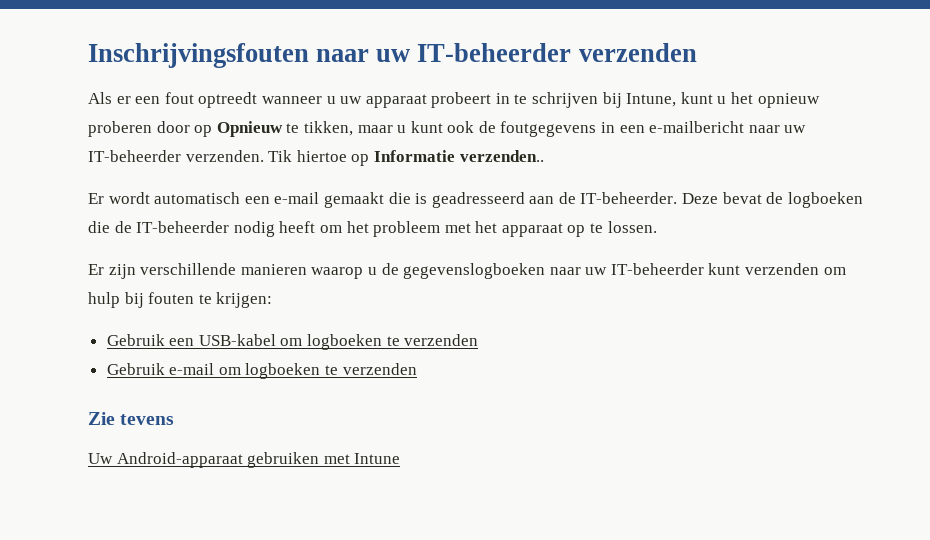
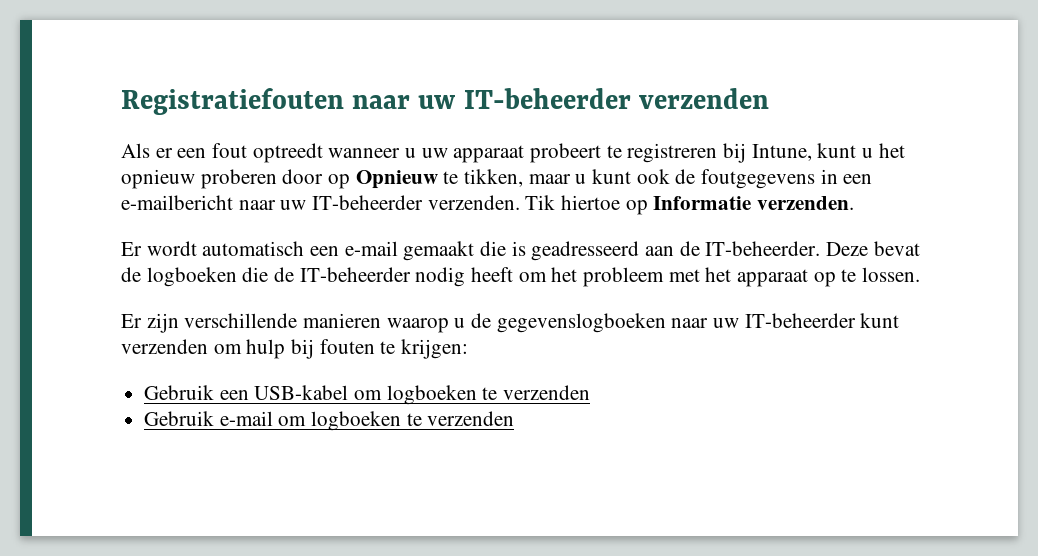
[88,43,309,68] Inschrijvingsfouten -> [121,88,344,115] Registratiefouten
[495,92,599,108] in te schrijven -> [606,143,718,163] te registreren
[459,150,544,162] verzenden.. -> [757,196,855,210] verzenden.
[88,412,175,425] [88,452,401,468] // Zie tevens // Uw Android-apparaat gebruiken met Intune -> (515, 418) none

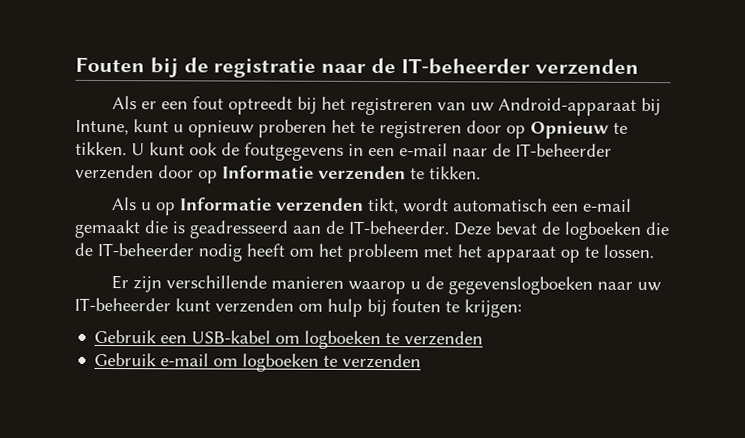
[121,88,456,115] Registratiefouten naar uw -> [75,56,397,78] Fouten bij de registratie naar de
[328,143,718,163] wanneer u uw apparaat probeert te registreren -> [297,96,638,116] bij het registreren van uw Android-apparaat
[878,143,905,158] het -> (184, 128) none
(277, 179) none -> [331,119,462,139] het te registreren
[464,169,587,187] tikken, maar u -> [75,141,145,156] tikken. U
[121,195,855,215] [121,242,142,256] e-mailbericht naar uw IT-beheerder verzenden. Tik hiertoe op Informatie verzenden. // Er -> [399,143,612,157] [75,164,481,184] [112,197,400,216] e-mail naar de IT-beheerder verzenden door op Informatie verzenden te tikken. // Als u op Informatie verzenden tikt,

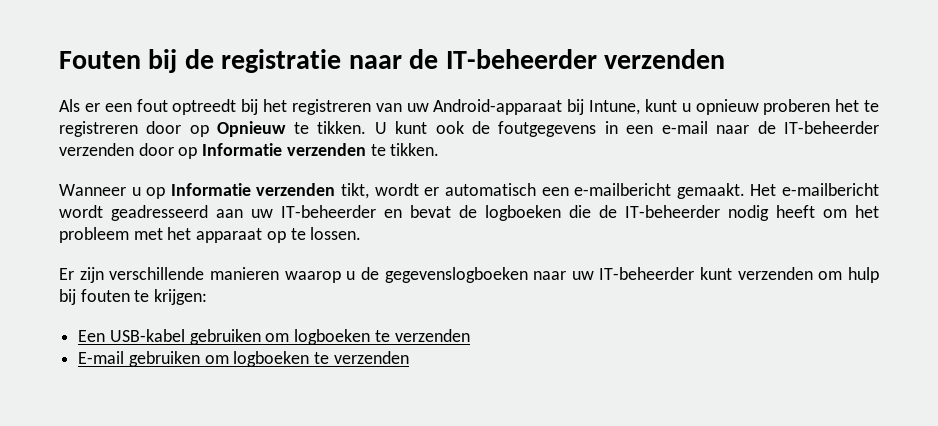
[112,197,138,211] Als -> [59,184,126,196] Wanneer
(450, 205) none -> [424,187,440,196] er
[583,198,633,212] [74,219,491,239] e-mail gemaakt die is geadresseerd aan de IT-beheerder. Deze -> [574,183,880,199] [59,205,402,221] e-mailbericht gemaakt. Het e-mailbericht wordt geadresseerd aan uw IT-beheerder en
[94,329,272,344] Gebruik een USB-kabel -> [78,329,261,345] Een USB-kabel gebruiken
[94,352,210,367] Gebruik e-mail -> [78,351,200,367] E-mail gebruiken

